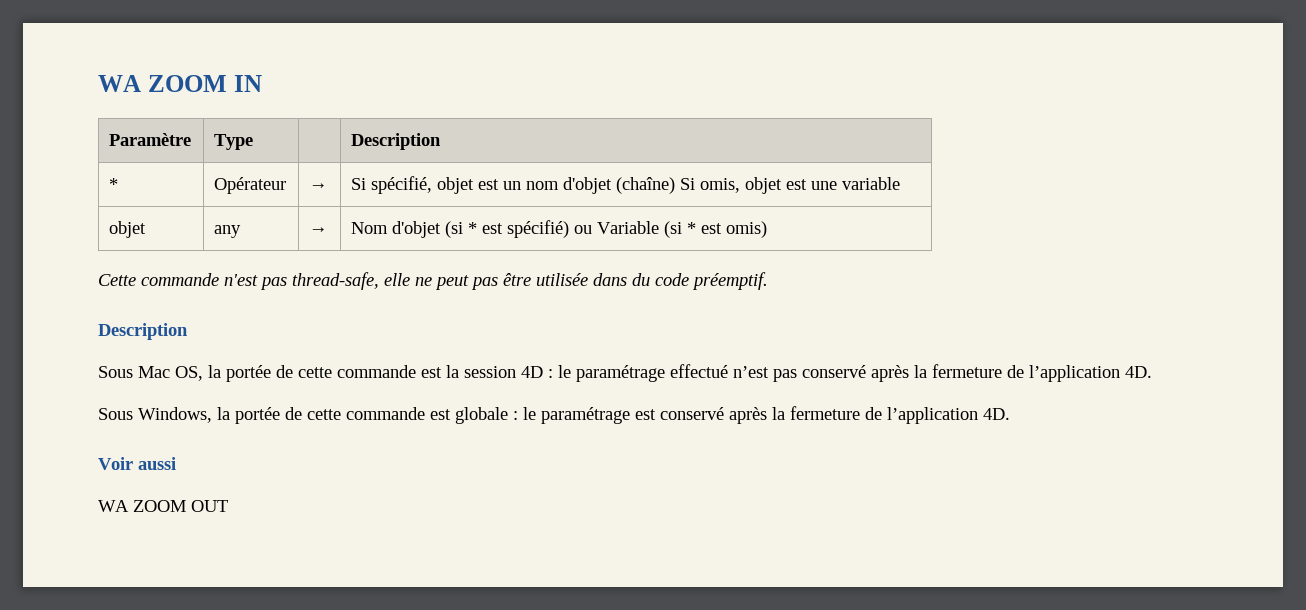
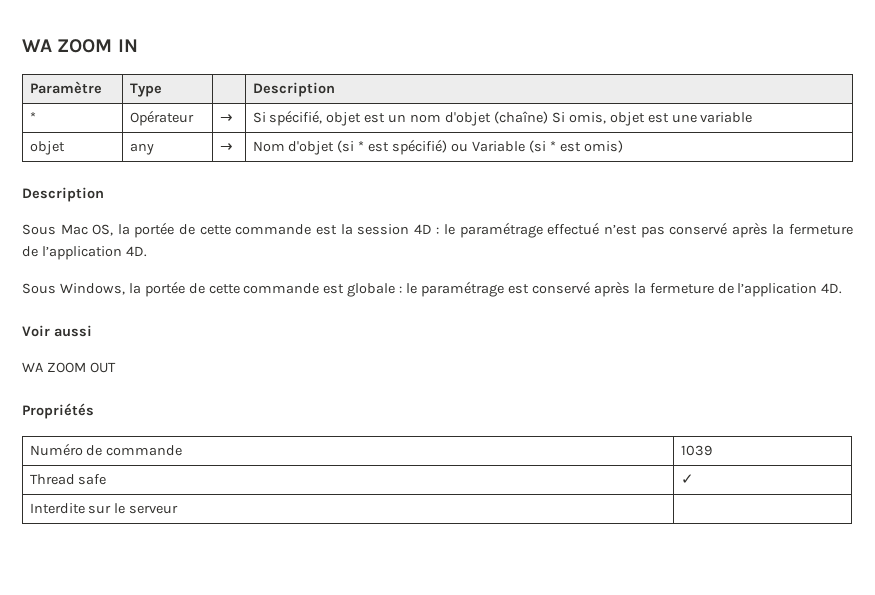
[98,272,768,290] // Cette commande n'est pas thread-safe, elle ne peut pas être utilisée dans du code préemptif. -> (623, 146) none
(228, 506) none -> [22,403,94,419] [29,443,183,456] [680,445,712,456] [29,474,107,485] [680,474,694,484] [29,503,179,514] // Propriétés // Numéro de commande | 1039 // Thread safe | ✓ // Interdite sur le serveur |

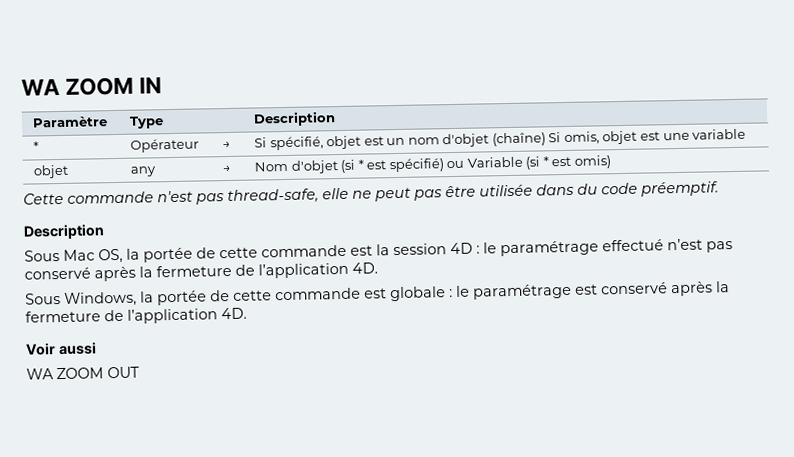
(623, 146) none -> [23,181,719,205] // Cette commande n'est pas thread-safe, elle ne peut pas être utilisée dans du code préemptif.
[22,403,94,419] [29,443,183,456] [680,445,712,456] [29,474,107,485] [680,474,694,484] [29,503,179,514] // Propriétés // Numéro de commande | 1039 // Thread safe | ✓ // Interdite sur le serveur | -> (140, 372) none

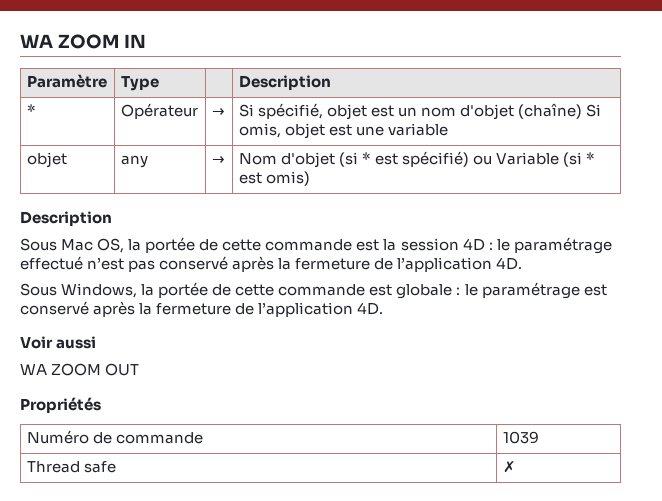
[23,181,719,205] // Cette commande n'est pas thread-safe, elle ne peut pas être utilisée dans du code préemptif. -> (310, 178) none
(140, 372) none -> [20,397,101,413] [26,430,203,444] [502,431,539,444] [26,461,116,473] [502,461,516,473] // Propriétés // Numéro de commande | 1039 // Thread safe | ✗

